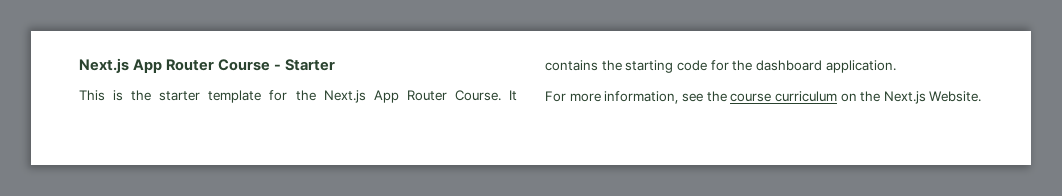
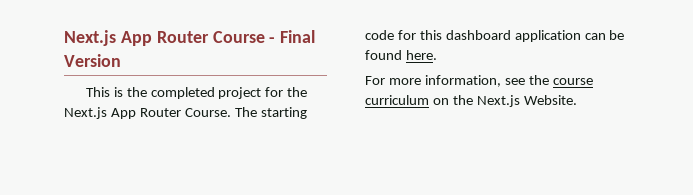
[285,59,336,71] Starter -> [280,30,316,43] [64,54,121,67] Final Version
[159,90,262,103] starter template -> [150,87,262,99] completed project
[508,90,517,101] [545,60,896,73] It contains the starting code for the dashboard application. -> [234,107,307,119] [365,30,625,42] [365,50,437,60] The starting code for this dashboard application can be found here.

